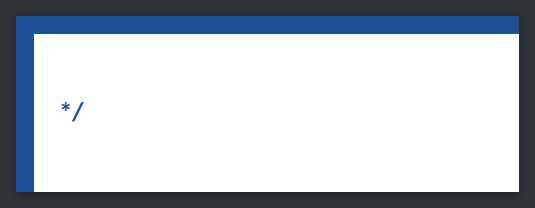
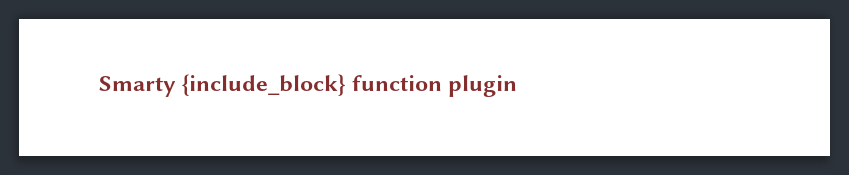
[59,102,84,122] */ -> [99,74,518,97] Smarty {include_block} function plugin

